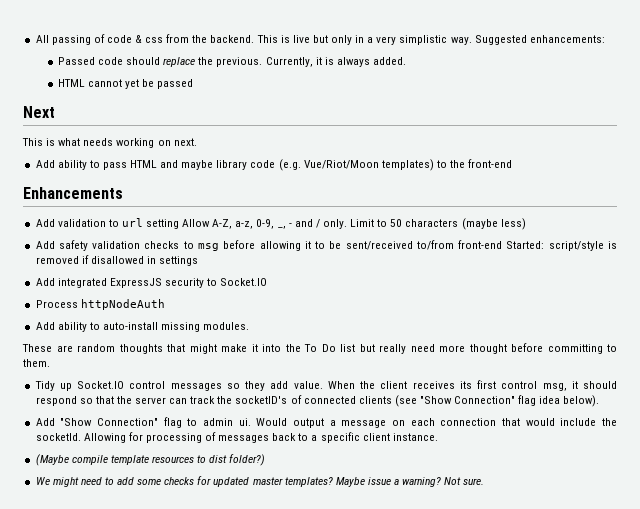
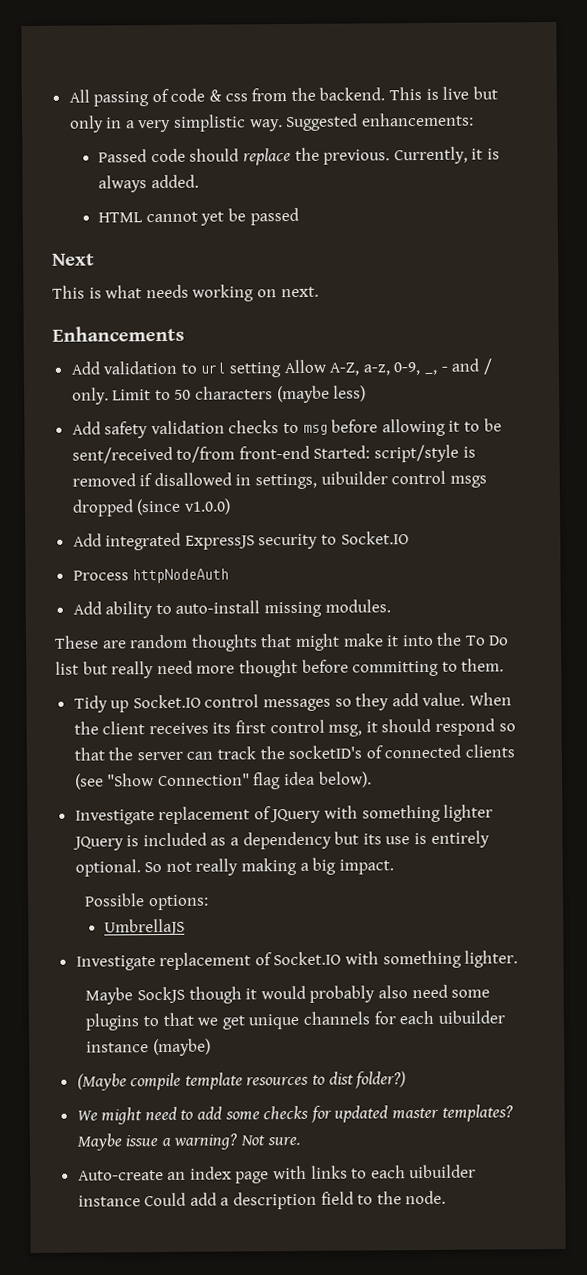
[35,159,513,171] // Add ability to pass HTML and maybe library code (e.g. Vue/Riot/Moon templates) to the front-end -> (319, 292) none
[159,256,199,266] settings -> [255,470,487,490] [71,498,231,517] settings, uibuilder control msgs dropped (since v1.0.0)
[35,417,617,428] [35,432,438,443] Add "Show Connection" flag to admin ui. Would output a message on each connection that would include the socketId. Allowing for processing of messages back to a specific client instance. -> [74,804,494,825] [72,830,490,851] [74,857,394,877] [84,893,210,911] [104,918,186,936] [75,950,519,971] [85,984,491,1005] [85,1010,505,1031] [86,1038,212,1057] Investigate replacement of JQuery with something lighter JQuery is included as a dependency but its use is entirely optional. So not really making a big impact. // Possible options: // UmbrellaJS // Investigate replacement of Socket.IO with something lighter. // Maybe SockJS though it would probably also need some plugins to that we get unique channels for each uibuilder instance (maybe)
(485, 481) none -> [77,1164,477,1184] [77,1190,447,1210] // Auto-create an index page with links to each uibuilder instance Could add a description field to the node.

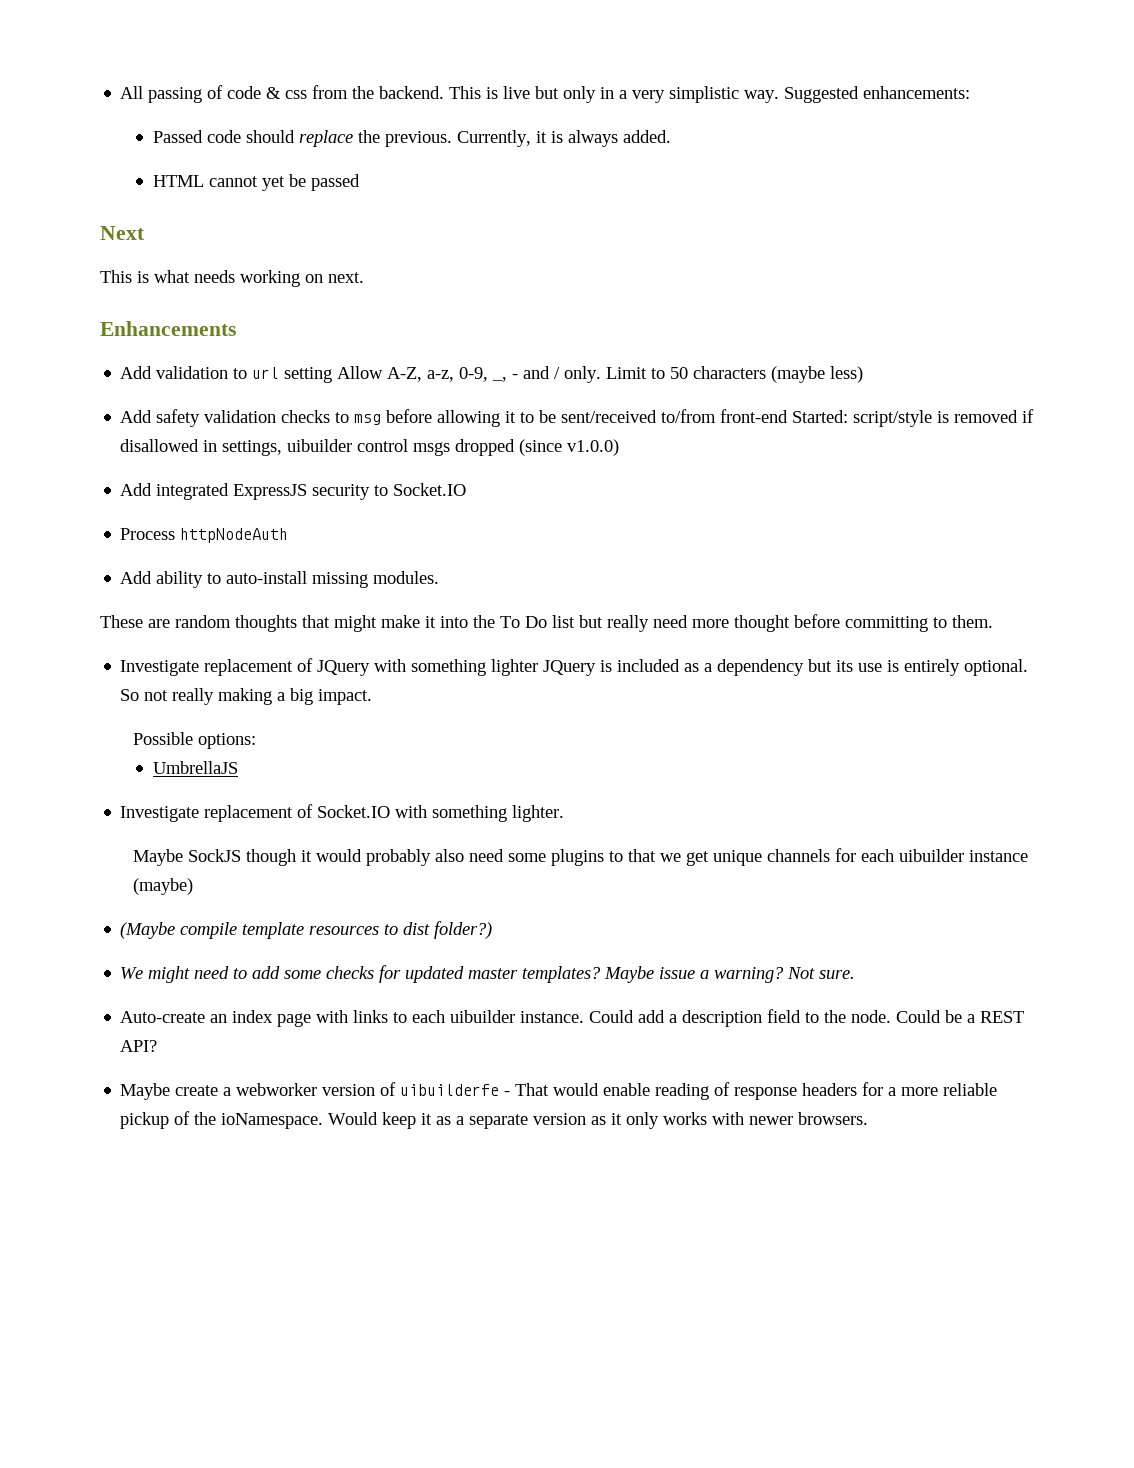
[73,692,513,713] [73,718,516,737] [73,744,516,761] [74,771,372,790] // Tidy up Socket.IO control messages so they add value. When the client receives its first control msg, it should respond so that the server can track the socketID's of connected clients (see "Show Connection" flag idea below). -> (993, 621) none
[77,1195,141,1207] instance -> [520,1011,585,1023] instance.
(447, 1197) none -> [896,1010,1025,1023] [120,1040,158,1052] [120,1082,998,1100] [120,1111,869,1129] Could be a REST API? // Maybe create a webworker version of uibuilderfe - That would enable reading of response headers for a more reliable pickup of the ioNamespace. Would keep it as a separate version as it only works with newer browsers.

